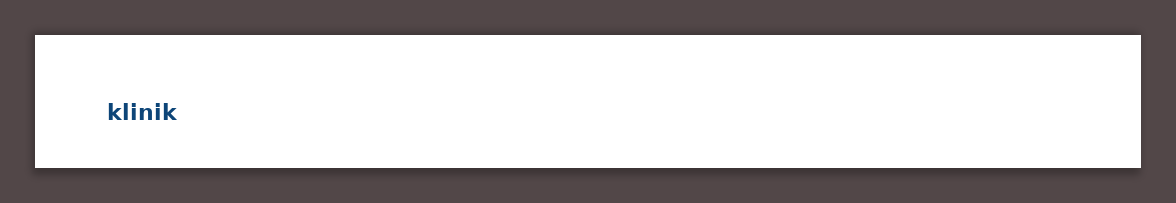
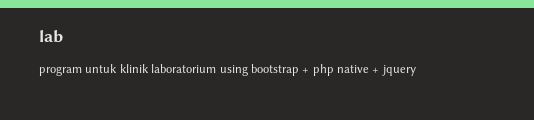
[107,103,178,120] klinik -> [39,30,63,43] [39,64,416,76] lab // program untuk klinik laboratorium using bootstrap + php native + jquery

